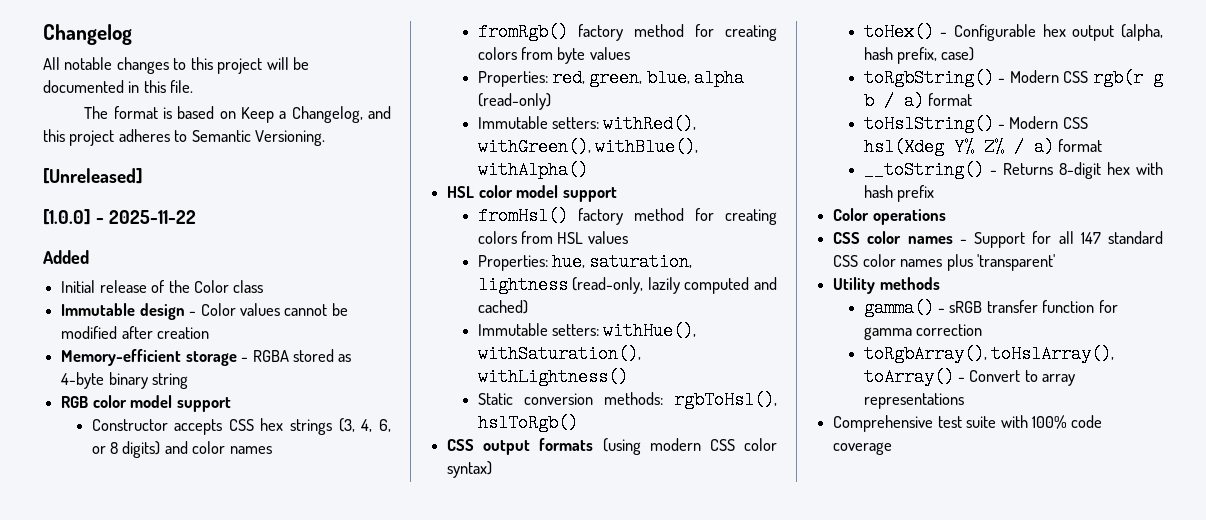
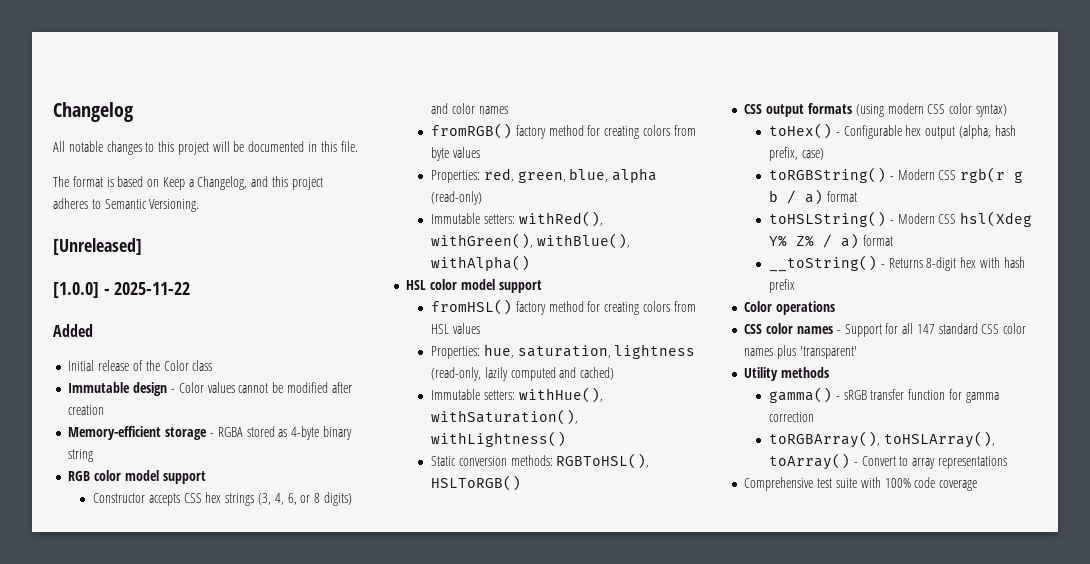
[477,23,568,41] fromRgb() -> [431,123,513,139] fromRGB()
[477,207,568,225] fromHsl() -> [431,299,513,315] fromHSL()
[674,391,777,409] [477,414,578,432] rgbToHsl(), hslToRgb() -> [556,453,650,469] [431,475,522,491] RGBToHSL(), HSLToRGB()
[863,69,994,87] toRgbString() -> [769,167,887,183] toRGBString()
[863,115,994,133] toHslString() -> [769,211,887,227] toHSLString()
[863,345,1114,363] toRgbArray(), toHslArray(), -> [769,431,995,448] toRGBArray(), toHSLArray(),

